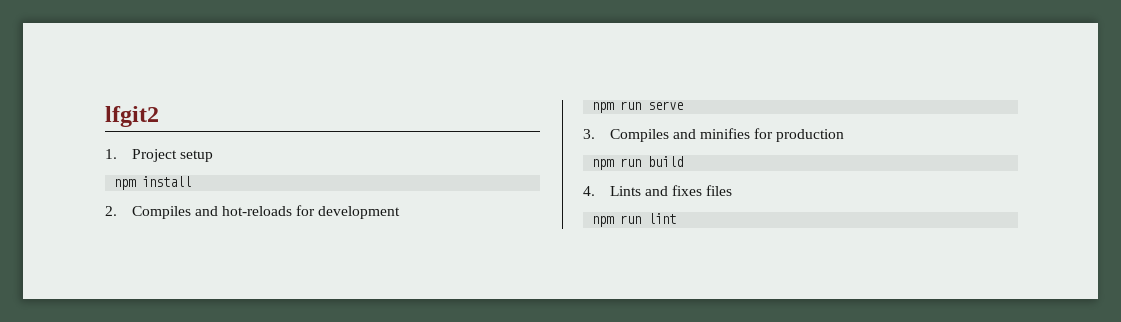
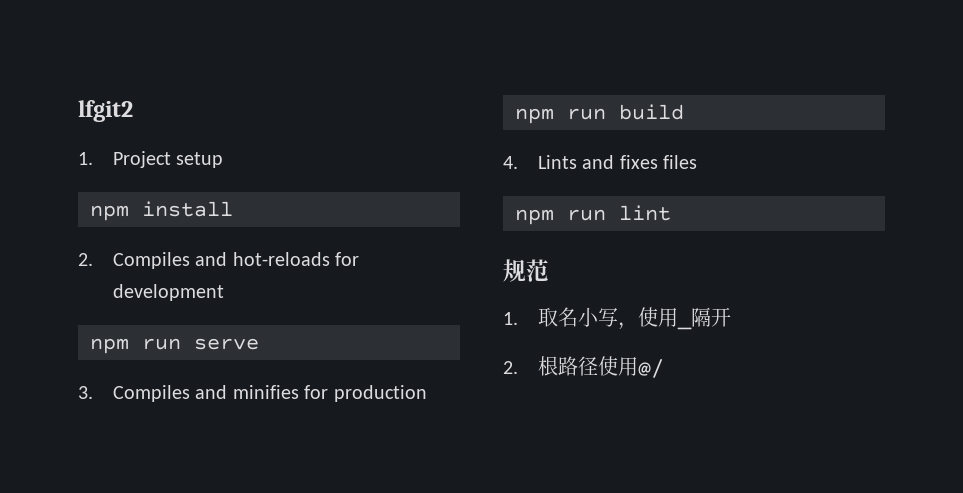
(677, 218) none -> [503,259,549,282] [503,307,732,330] [503,356,665,378] // 规范 // 1.取名小写，使用_隔开 // 2.根路径使用@/

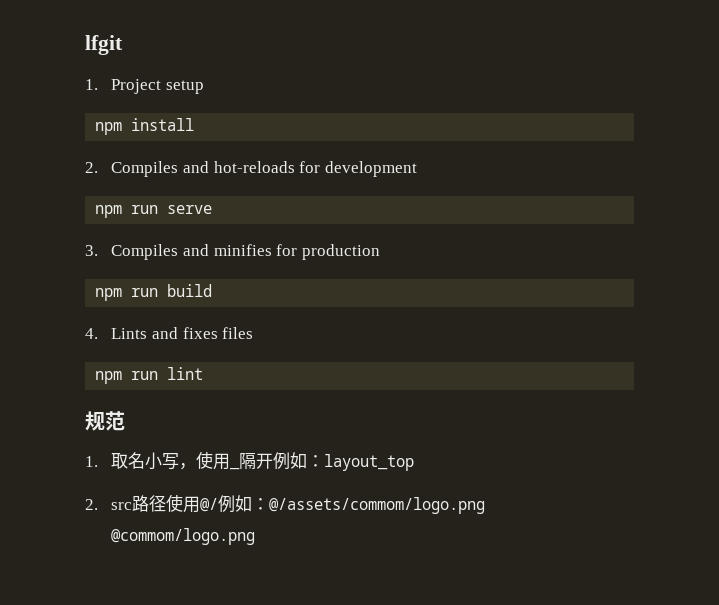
[78,100,133,122] lfgit2 -> [85,35,123,55] lfgit
[503,356,559,376] // 2.根 -> [273,452,415,471] [85,499,133,510] 例如：layout_top // 2. src
(665, 368) none -> [218,495,486,514] [111,528,256,545] 例如：@/assets/commom/logo.png @commom/logo.png

